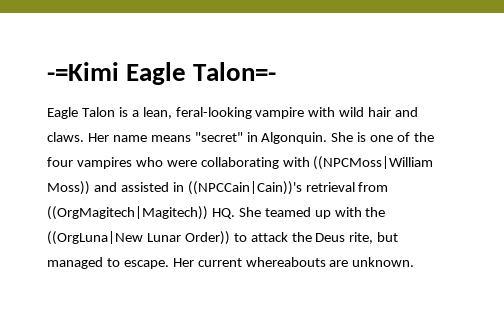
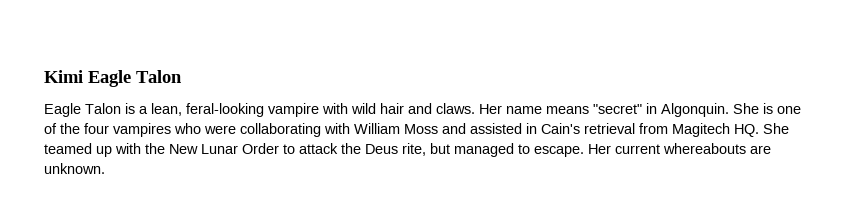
[47,62,277,85] -=Kimi Eagle Talon=- -> [44,70,182,87] Kimi Eagle Talon
[313,156,434,170] [47,181,90,195] ((NPCMoss|William Moss)) -> [354,123,438,134] William Moss
[187,181,302,195] ((NPCCain|Cain))'s -> [541,123,580,134] Cain's
[47,206,208,220] ((OrgMagitech|Magitech)) -> [672,123,730,137] Magitech
[47,231,230,245] ((OrgLuna|New Lunar Order)) -> [169,143,279,154] New Lunar Order

